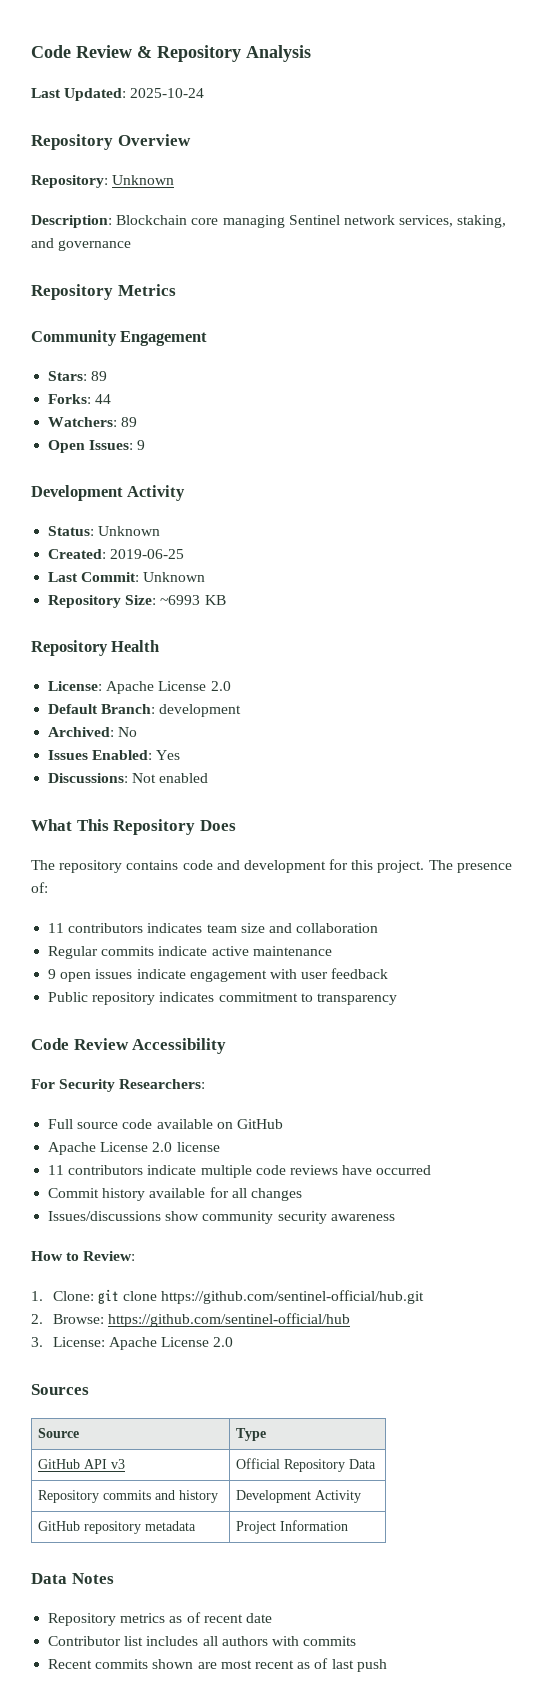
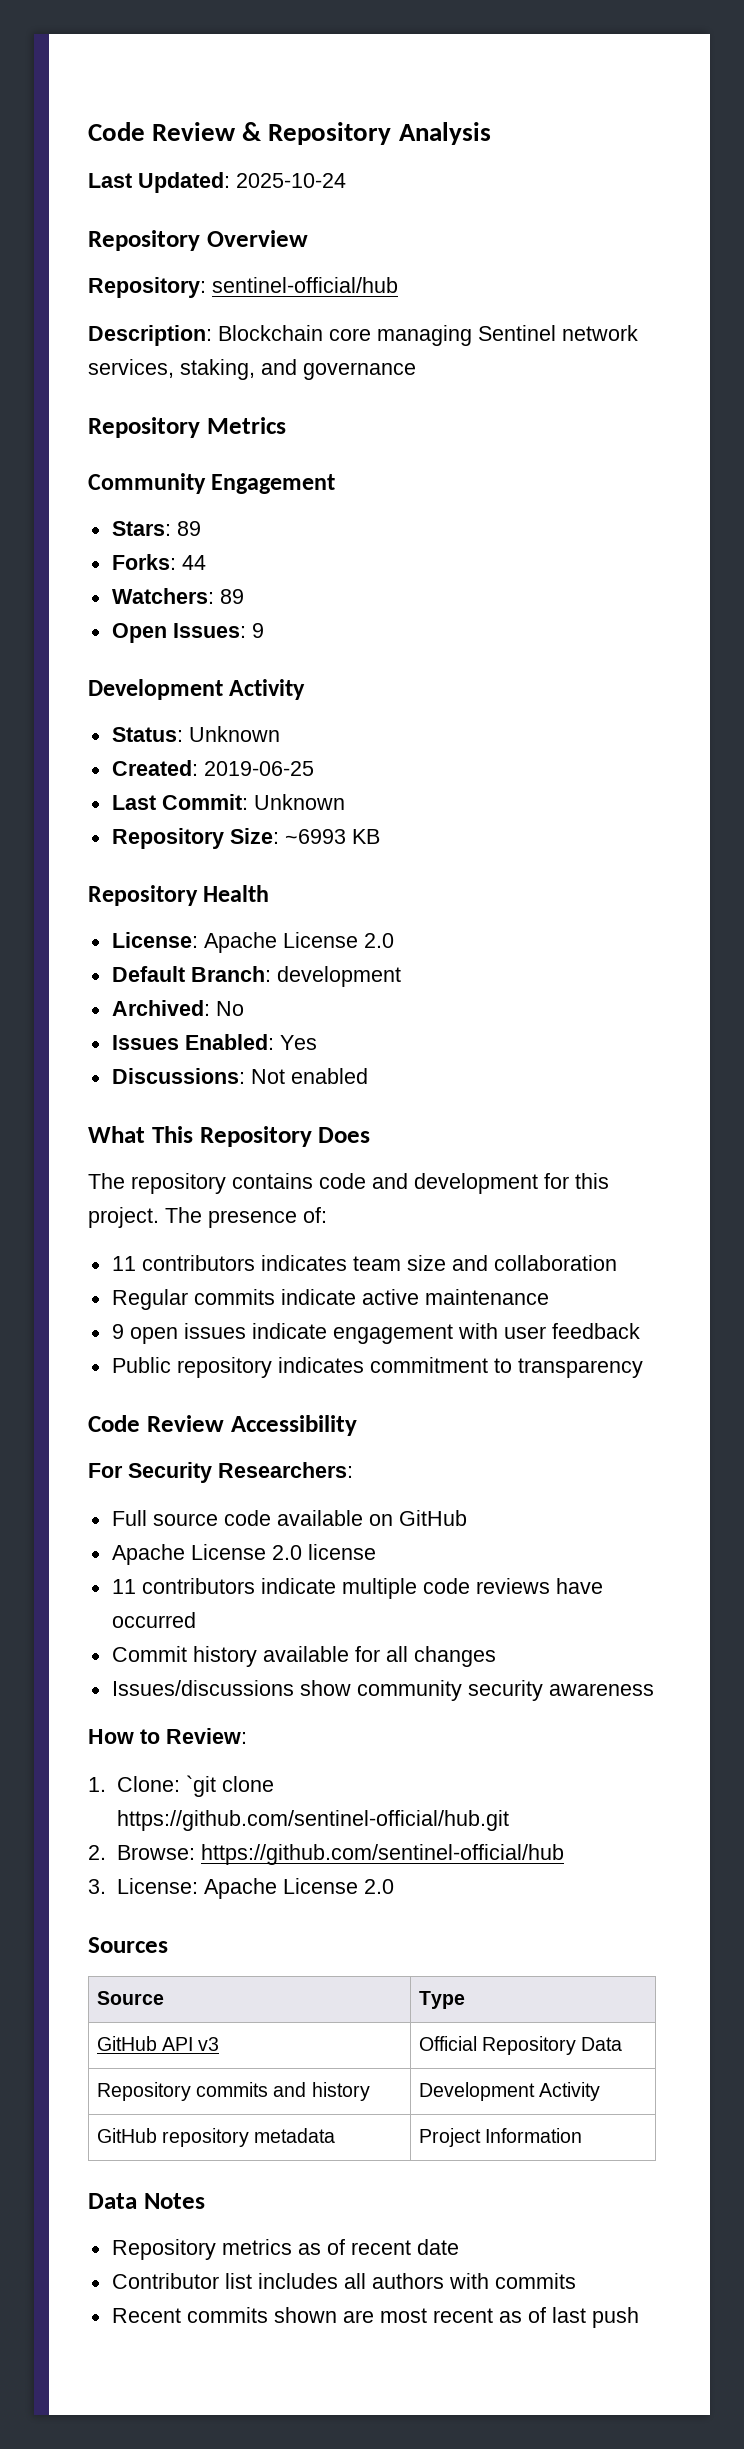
[112,175,175,185] Unknown -> [212,277,398,293] sentinel-official/hub
[97,1289,119,1304] git -> [185,1775,216,1797] `git

